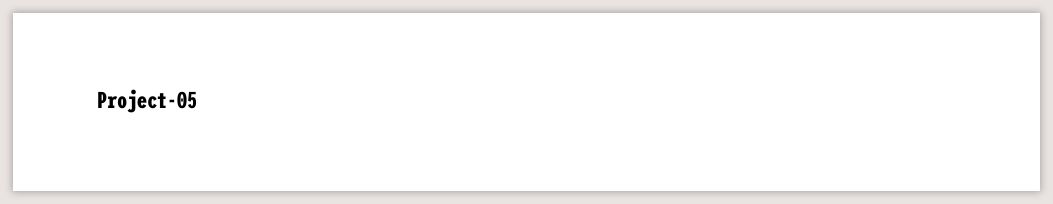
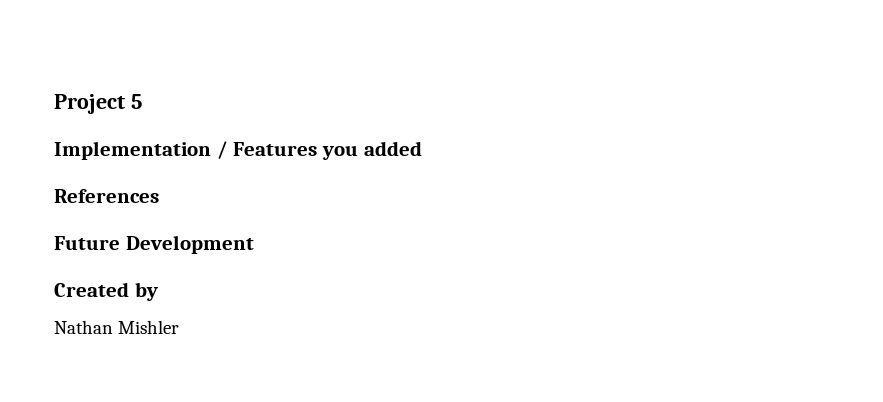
[97,89,197,113] Project-05 -> [54,94,142,114] [54,141,422,160] [54,189,159,203] [54,235,254,254] [54,282,158,301] [54,320,180,334] Project 5 // Implementation / Features you added // References // Future Development // Created by // Nathan Mishler

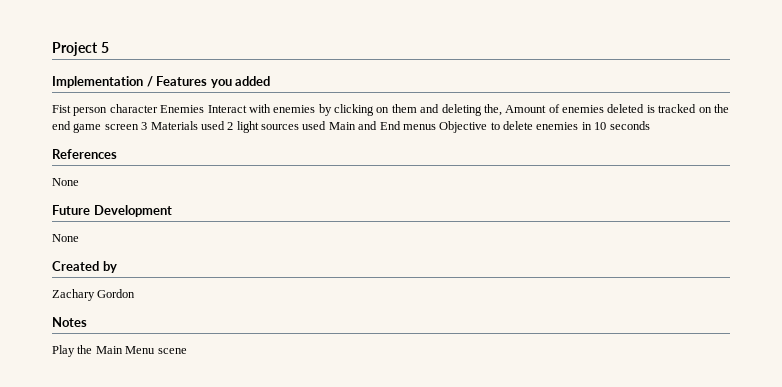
(422, 148) none -> [52,104,729,116] [52,121,650,133] // Fist person character Enemies Interact with enemies by clicking on them and deleting the, Amount of enemies deleted is tracked on the end game screen 3 Materials used 2 light sources used Main and End menus Objective to delete enemies in 10 seconds
(159, 196) none -> [52,178,79,186] // None
(254, 244) none -> [52,234,79,242] // None
[54,320,180,334] Nathan Mishler -> [52,289,136,301] [52,317,87,327] [52,345,187,357] Zachary Gordon // Notes // Play the Main Menu scene

